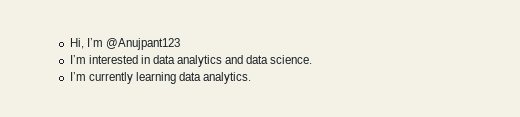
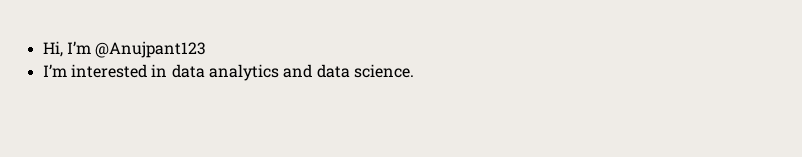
[69,72,252,84] // I’m currently learning data analytics. -> (414, 71) none

